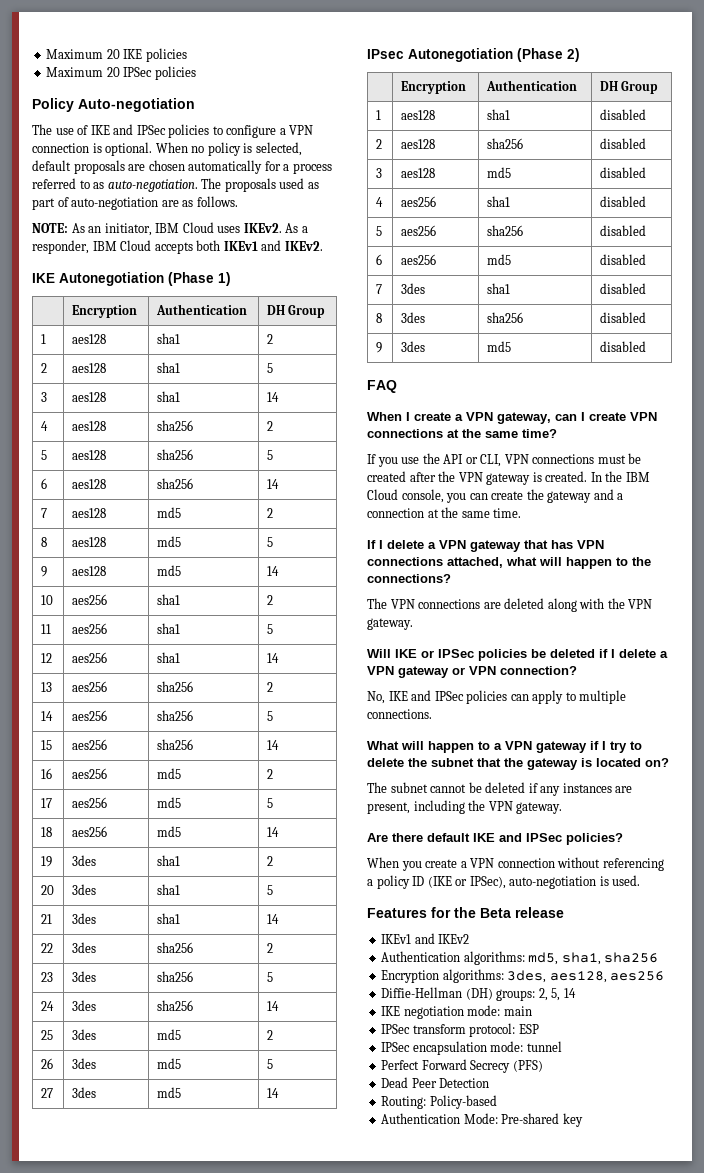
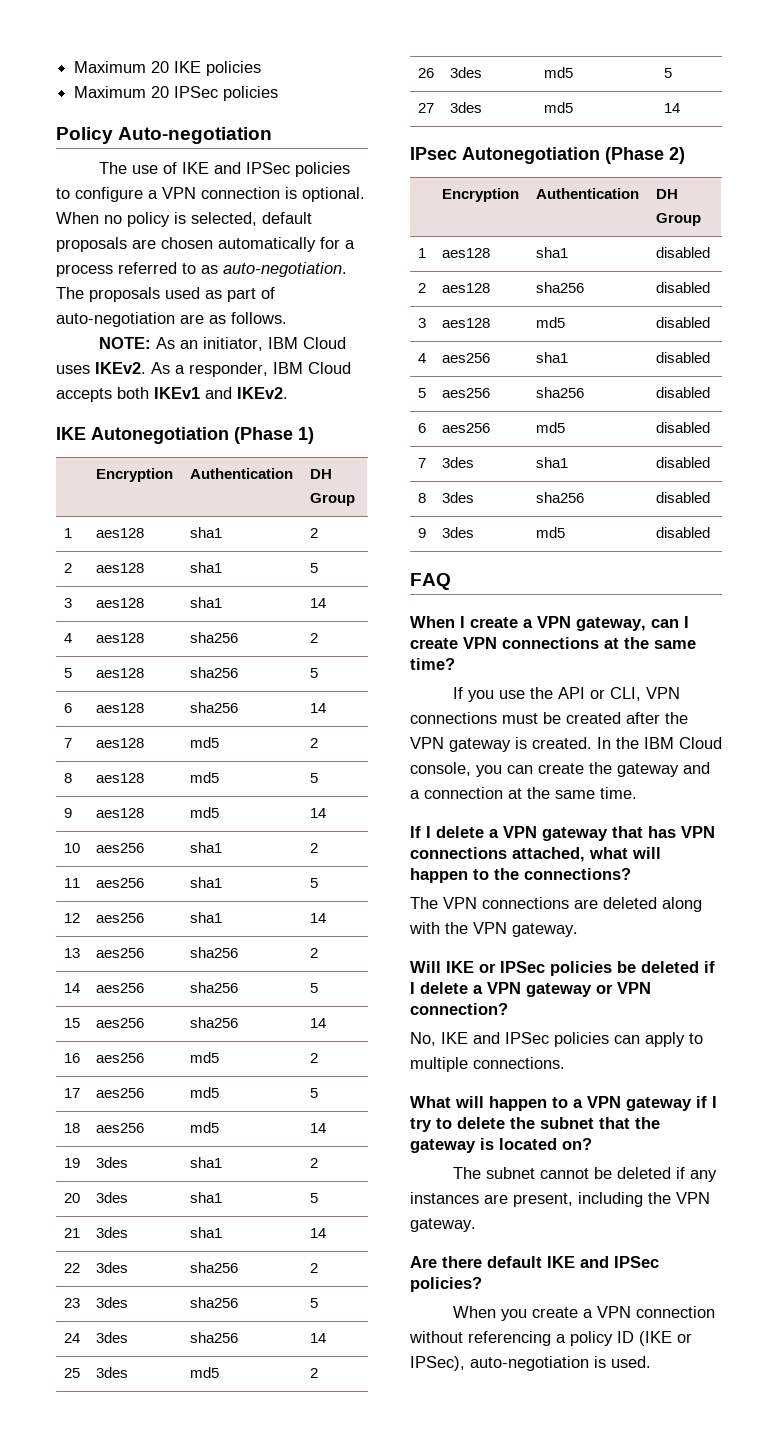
[367,907,564,918] [381,933,470,944] [381,951,659,965] [381,969,665,983] [381,987,576,1001] [381,1005,532,1019] [381,1023,539,1037] [381,1041,562,1055] [381,1059,543,1073] [381,1077,490,1088] [381,1095,497,1109] [381,1113,583,1127] // Features for the Beta release // IKEv1 and IKEv2 // Authentication algorithms: md5, sha1, sha256 // Encryption algorithms: 3des, aes128, aes256 // Diffie-Hellman (DH) groups: 2, 5, 14 // IKE negotiation mode: main // IPSec transform protocol: ESP // IPSec encapsulation mode: tunnel // Perfect Forward Secrecy (PFS) // Dead Peer Detection // Routing: Policy-based // Authentication Mode: Pre-shared key -> (651, 1362) none

